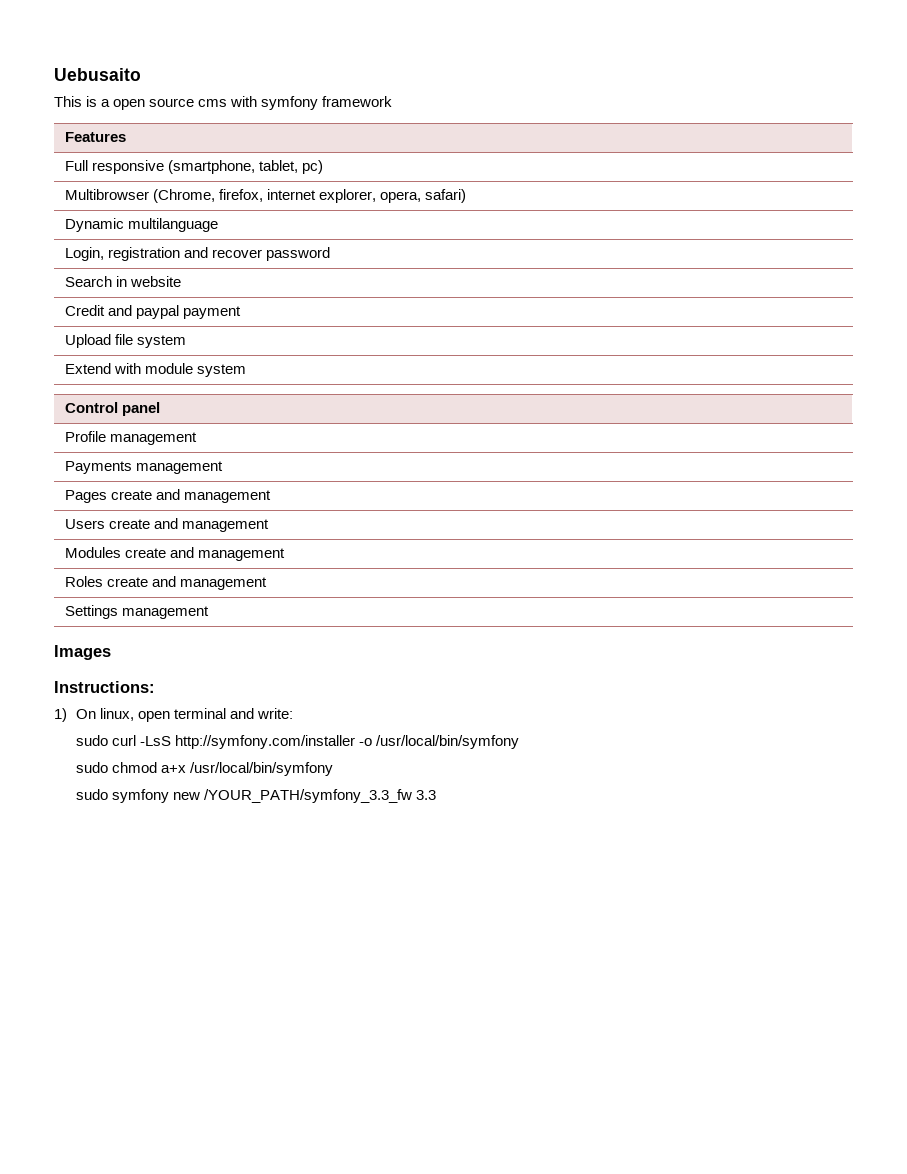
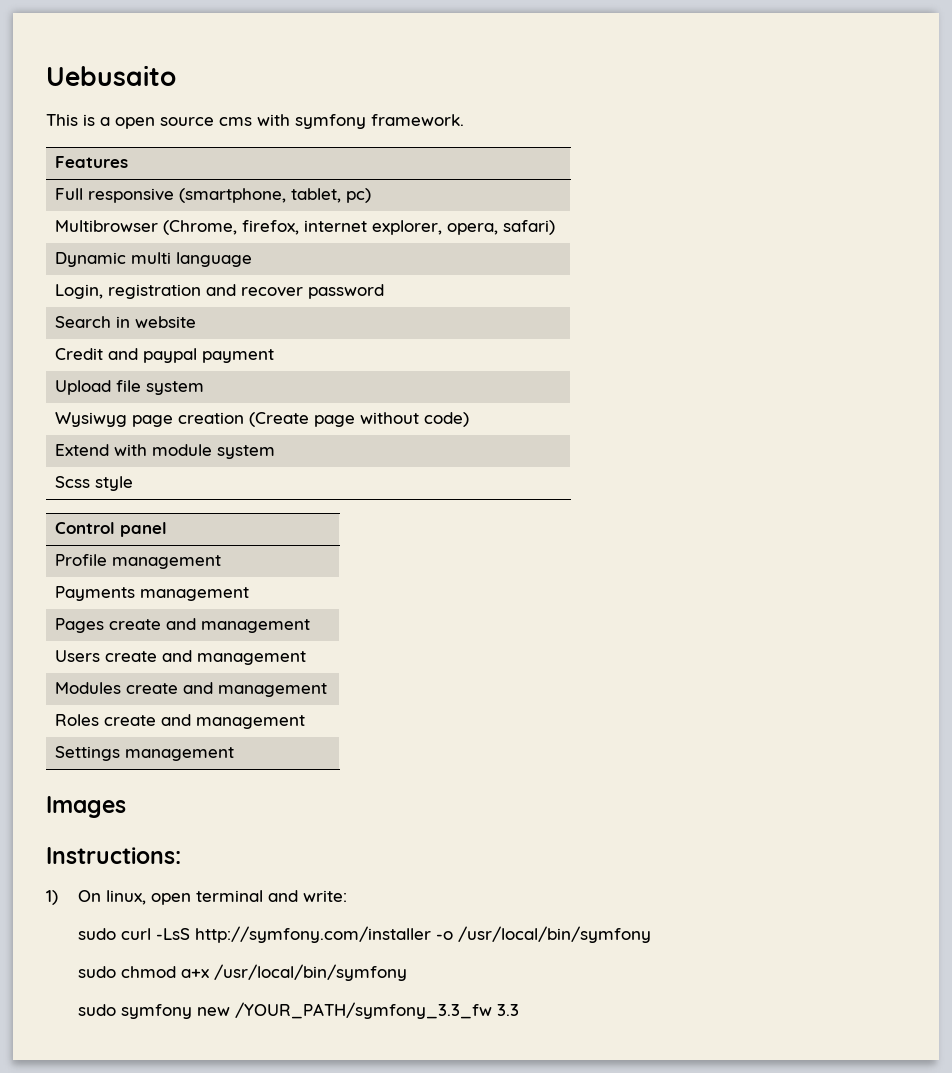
[322,96,393,107] framework -> [371,114,464,126] framework.
[127,218,218,232] multilanguage -> [130,252,252,267] multi language
(186, 341) none -> [54,412,469,427] // Wysiwyg page creation (Create page without code)
(246, 370) none -> [54,476,133,491] // Scss style

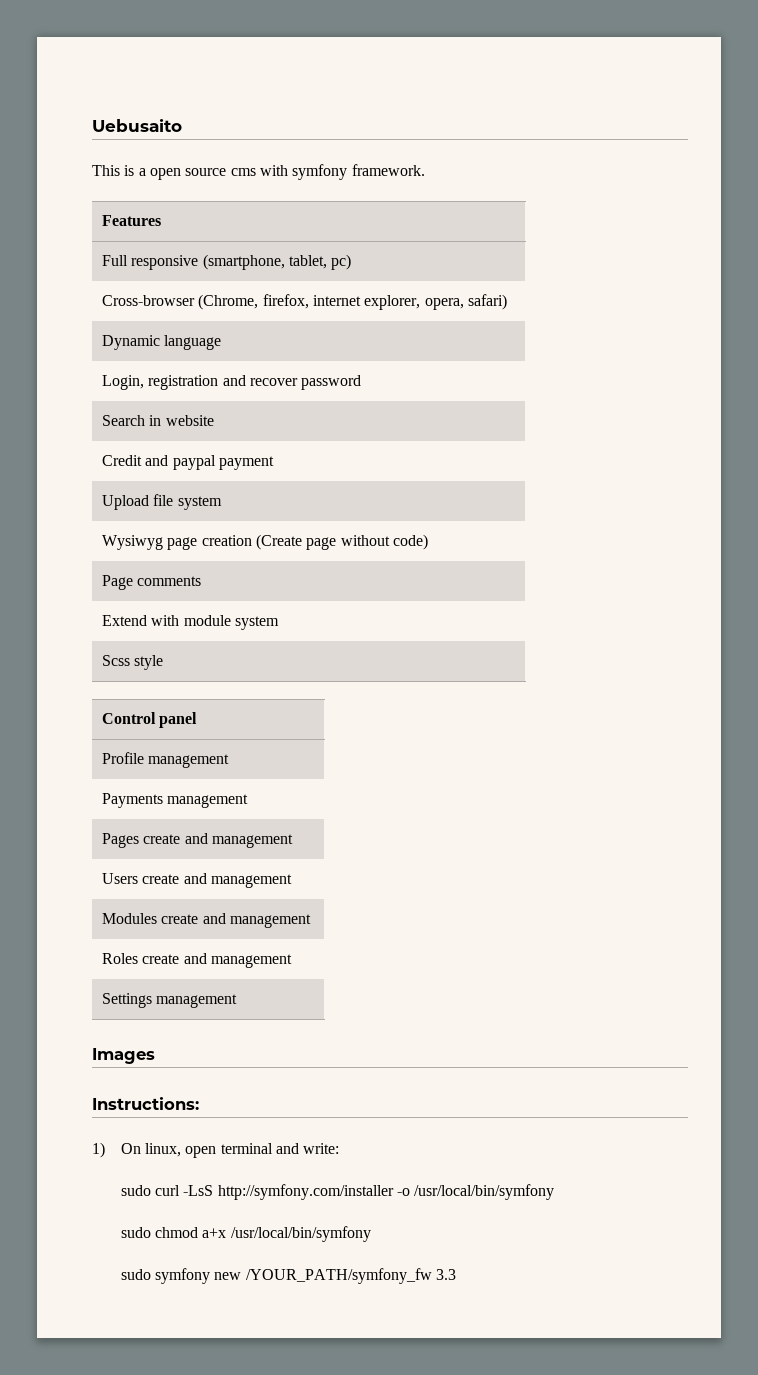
[54,220,158,232] Multibrowser -> [102,295,196,306] Cross-browser
[130,252,171,264] multi -> (161, 342) none
(469, 419) none -> [102,575,202,590] // Page comments
[234,1002,492,1019] /YOUR_PATH/symfony_3.3_fw -> [245,1268,432,1284] /YOUR_PATH/symfony_fw

